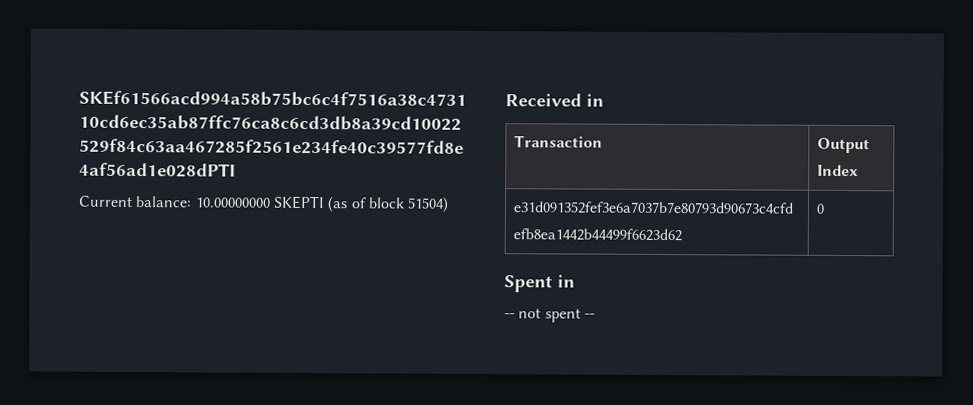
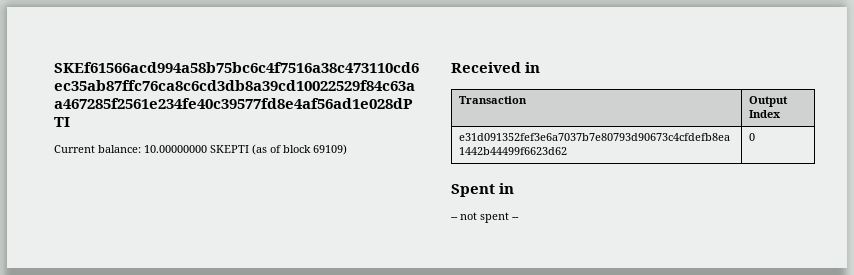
[407,196,450,213] 51504) -> [313,144,347,155] 69109)

